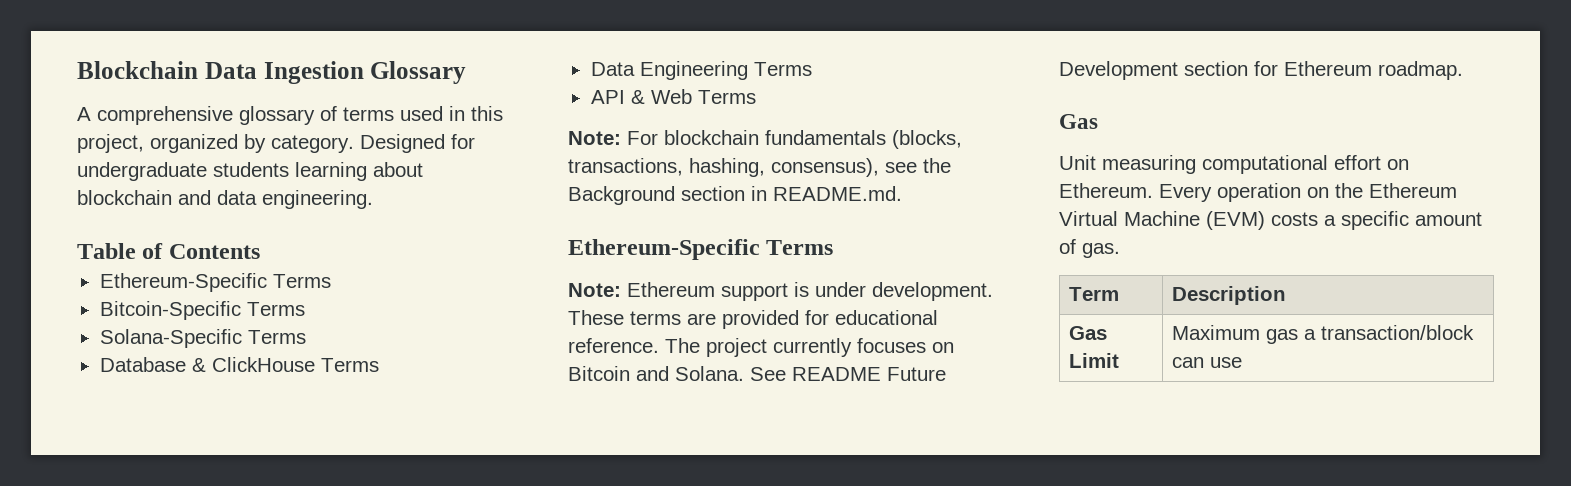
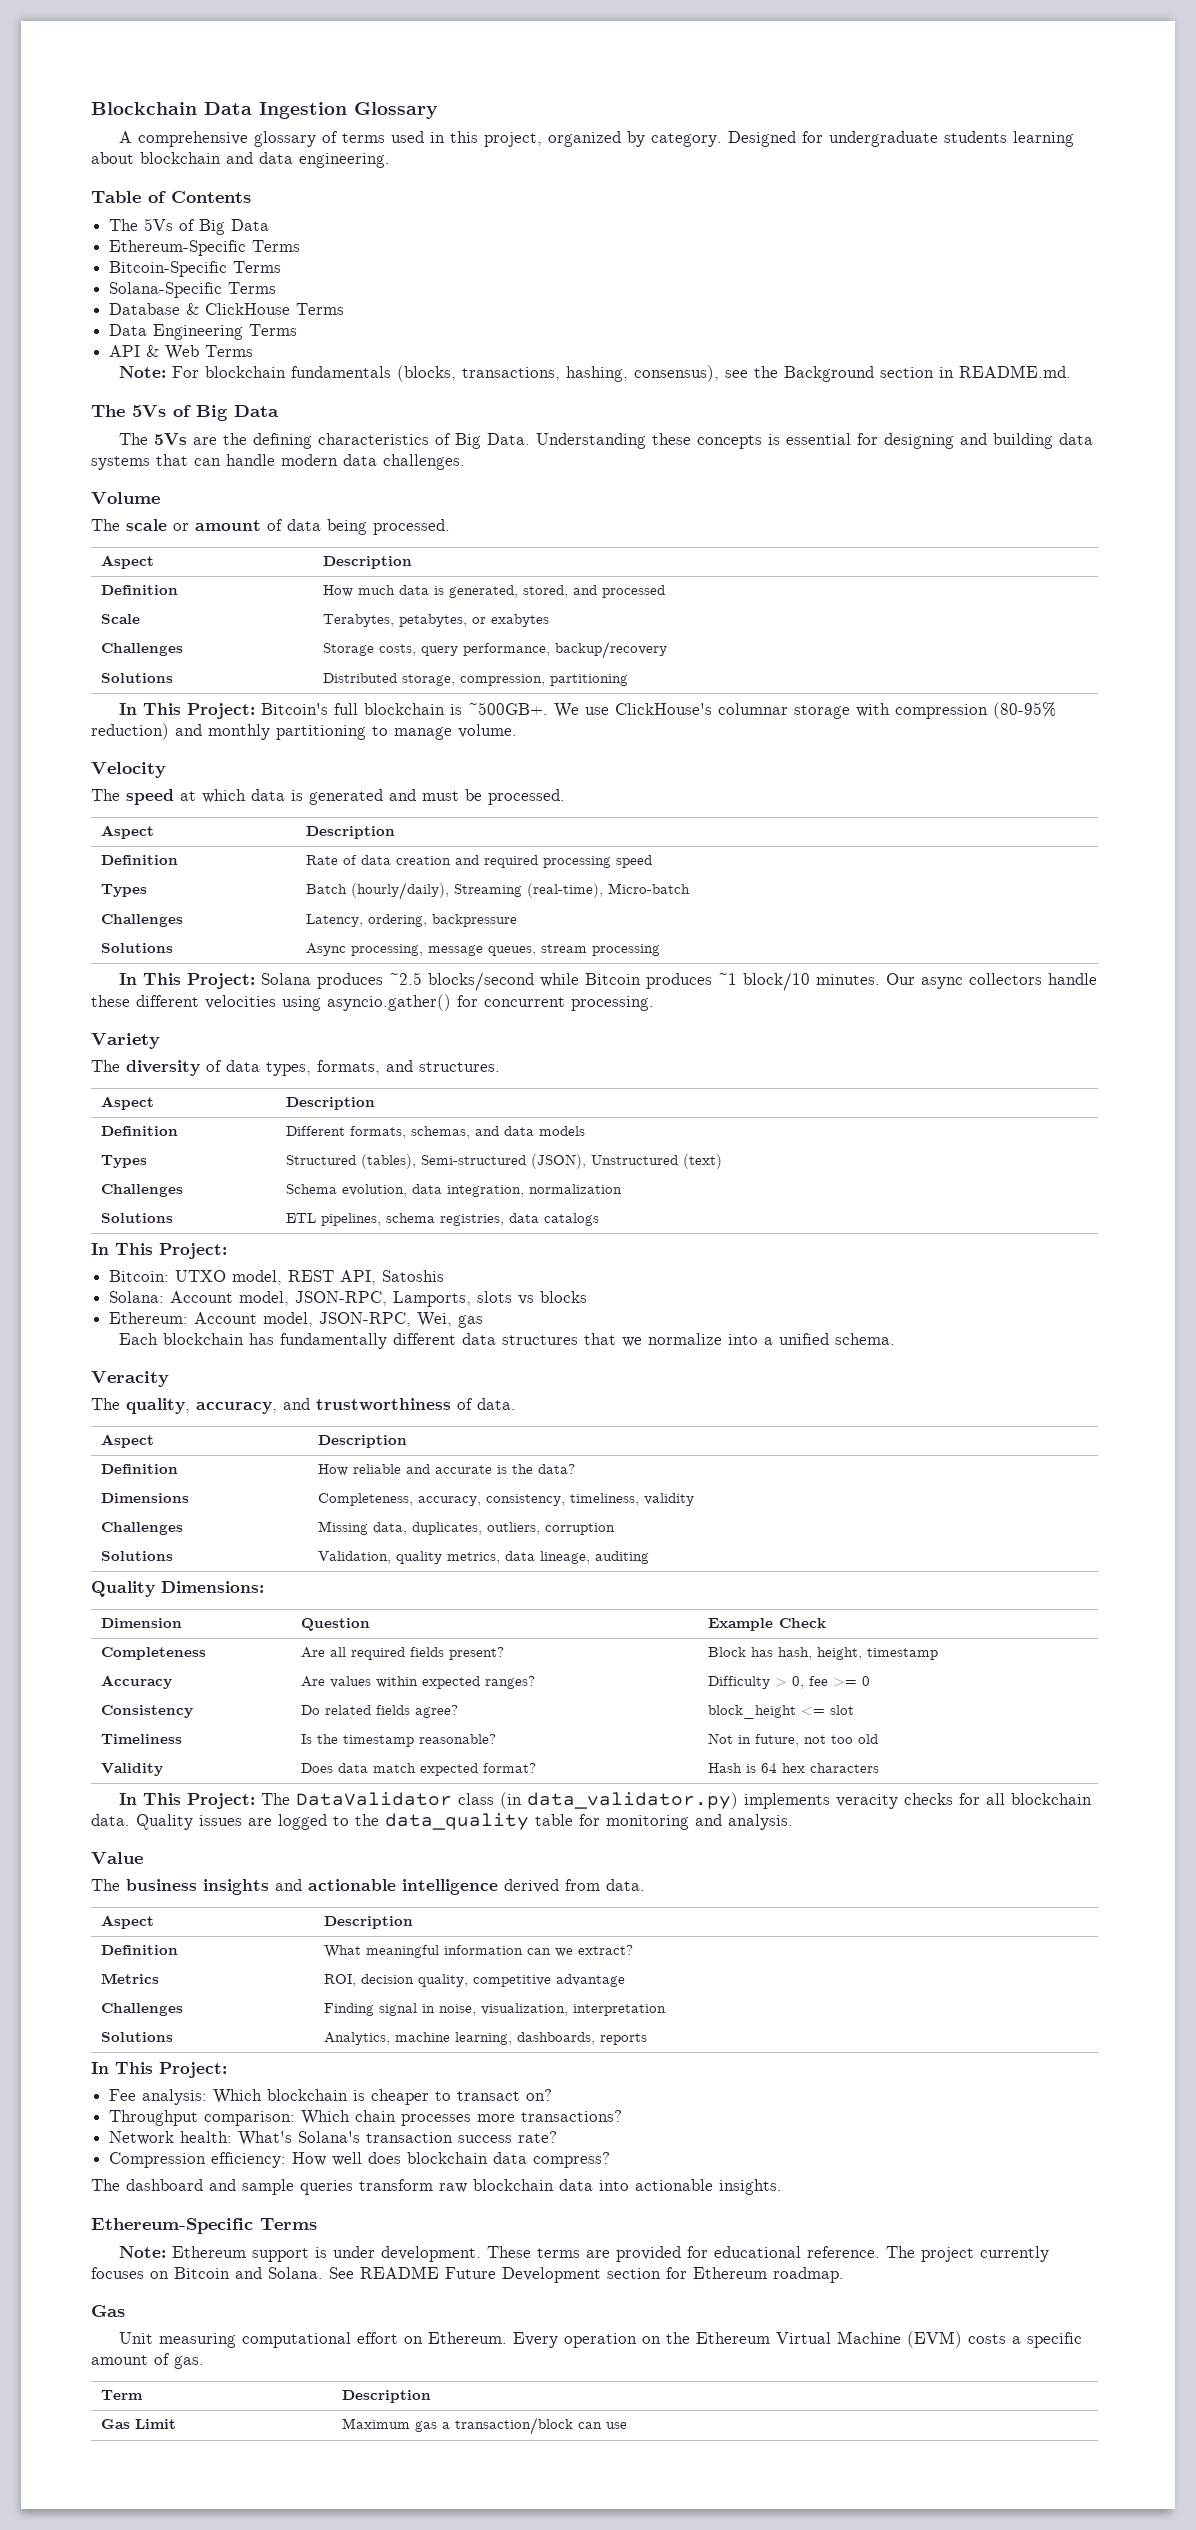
(260, 251) none -> [109,218,270,235] // The 5Vs of Big Data
(902, 193) none -> [91,405,279,421] [119,433,1094,449] [91,454,465,470] [91,492,160,504] [91,519,450,535] [101,555,155,569] [323,556,413,569] [101,585,179,595] [323,585,666,598] [101,614,141,624] [323,614,550,627] [101,643,184,656] [323,641,668,659] [101,673,174,683] [323,673,629,686] [119,702,1057,719] [91,723,517,740] [91,762,166,778] [91,789,565,805] [101,825,155,839] [306,826,396,839] [101,855,179,865] [306,855,653,868] [101,884,148,897] [306,882,691,900] [101,914,184,927] [306,914,518,927] [101,943,174,953] [306,943,661,956] [119,972,1098,991] [91,994,654,1011] [91,1033,160,1049] [91,1060,500,1076] [101,1096,155,1110] [286,1097,376,1110] [101,1126,179,1136] [286,1126,586,1139] [101,1155,148,1168] [286,1154,723,1169] [101,1184,184,1197] [286,1184,623,1197] [101,1213,174,1223] [286,1213,600,1226] [91,1243,227,1259] [109,1270,445,1285] [109,1291,588,1307] [109,1312,484,1328] [119,1333,896,1349] [91,1371,169,1387] [91,1398,516,1414] [101,1434,155,1448] [318,1435,408,1448] [101,1464,179,1474] [318,1464,576,1476] [101,1493,190,1503] [318,1493,695,1506] [101,1522,184,1535] [318,1521,616,1535] [101,1551,174,1561] [318,1551,650,1564] [91,1581,264,1597] [101,1618,183,1628] [301,1618,371,1631] [708,1618,827,1631] [101,1647,207,1660] [301,1647,505,1660] [708,1647,939,1660] [101,1675,173,1689] [301,1676,536,1689] [708,1676,871,1689] [101,1705,194,1718] [301,1705,459,1718] [708,1705,855,1719] [101,1734,183,1744] [301,1734,497,1747] [708,1733,879,1747] [101,1763,164,1776] [301,1763,537,1776] [708,1763,880,1773] [119,1792,1093,1809] [91,1813,793,1830] [91,1852,143,1864] [91,1879,645,1895] [101,1915,155,1929] [324,1916,414,1929] [101,1945,179,1955] [324,1945,634,1958] [101,1973,160,1984] [324,1974,626,1987] [101,2003,184,2016] [324,2003,667,2016] [101,2032,174,2042] [324,2032,648,2045] [91,2062,227,2078] [109,2089,553,2105] [109,2110,623,2126] [109,2131,558,2146] [109,2152,611,2168] [91,2179,782,2195] // The 5Vs of Big Data // The 5Vs are the defining characteristics of Big Data. Understanding these concepts is essential for designing and building data systems that can handle modern data challenges. // Volume // The scale or amount of data being processed. // Aspect | Description // Definition | How much data is generated, stored, and processed // Scale | Terabytes, petabytes, or exabytes // Challenges | Storage costs, query performance, backup/recovery // Solutions | Distributed storage, compression, partitioning // In This Project: Bitcoin's full blockchain is ~500GB+. We use ClickHouse's columnar storage with compression (80-95% reduction) and monthly partitioning to manage volume. // Velocity // The speed at which data is generated and must be processed. // Aspect | Description // Definition | Rate of data creation and required processing speed // Types | Batch (hourly/daily), Streaming (real-time), Micro-batch // Challenges | Latency, ordering, backpressure // Solutions | Async processing, message queues, stream processing // In This Project: Solana produces ~2.5 blocks/second while Bitcoin produces ~1 block/10 minutes. Our async collectors handle these different velocities using asyncio.gather() for concurrent processing. // Variety // The diversity of data types, formats, and structures. // Aspect | Description // Definition | Different formats, schemas, and data models // Types | Structured (tables), Semi-structured (JSON), Unstructured (text) // Challenges | Schema evolution, data integration, normalization // Solutions | ETL pipelines, schema registries, data catalogs // In This Project: // Bitcoin: UTXO model, REST API, Satoshis // Solana: Account model, JSON-RPC, Lamports, slots vs blocks // Ethereum: Account model, JSON-RPC, Wei, gas // Each blockchain has fundamentally different data structures that we normalize into a unified schema. // Veracity // The quality, accuracy, and trustworthiness of data. // Aspect | Description // Definition | How reliable and accurate is the data? // Dimensions | Completeness, accuracy, consistency, timeliness, validity // Challenges | Missing data, duplicates, outliers, corruption // Solutions | Validation, quality metrics, data lineage, auditing // Quality Dimensions: // Dimension | Question | Example Check // Completeness | Are all required fields present? | Block has hash, height, timestamp // Accuracy | Are values within expected ranges? | Difficulty > 0, fee >= 0 // Consistency | Do related fields agree? | block_height <= slot // Timeliness | Is the timestamp reasonable? | Not in future, not too old // Validity | Does data match expected format? | Hash is 64 hex characters // In This Project: The DataValidator class (in data_validator.py) implements veracity checks for all blockchain data. Quality issues are logged to the data_quality table for monitoring and analysis. // Value // The business insights and actionable intelligence derived from data. // Aspect | Description // Definition | What meaningful information can we extract? // Metrics | ROI, decision quality, competitive advantage // Challenges | Finding signal in noise, visualization, interpretation // Solutions | Analytics, machine learning, dashboards, reports // In This Project: // Fee analysis: Which blockchain is cheaper to transact on? // Throughput comparison: Which chain processes more transactions? // Network health: What's Solana's transaction success rate? // Compression efficiency: How well does blockchain data compress? // The dashboard and sample queries transform raw blockchain data into actionable insights.

